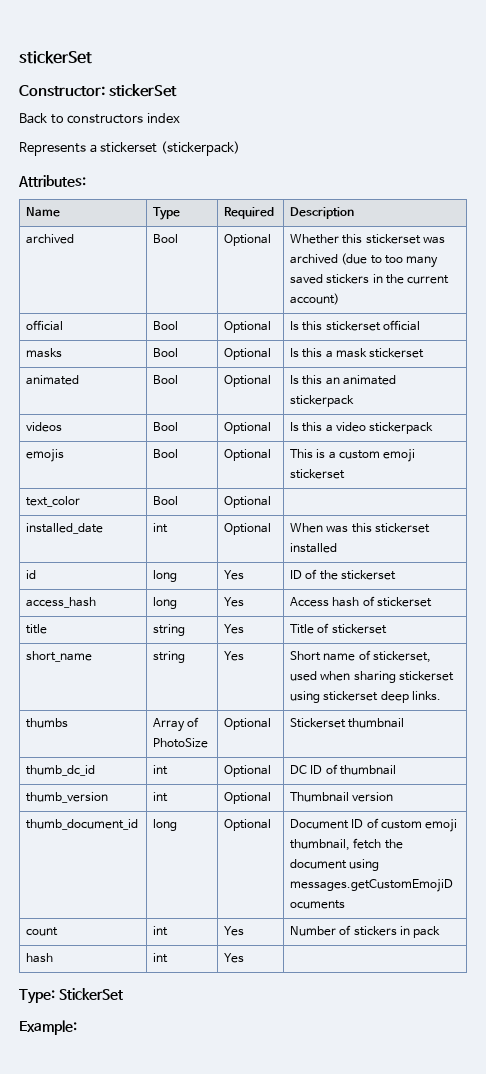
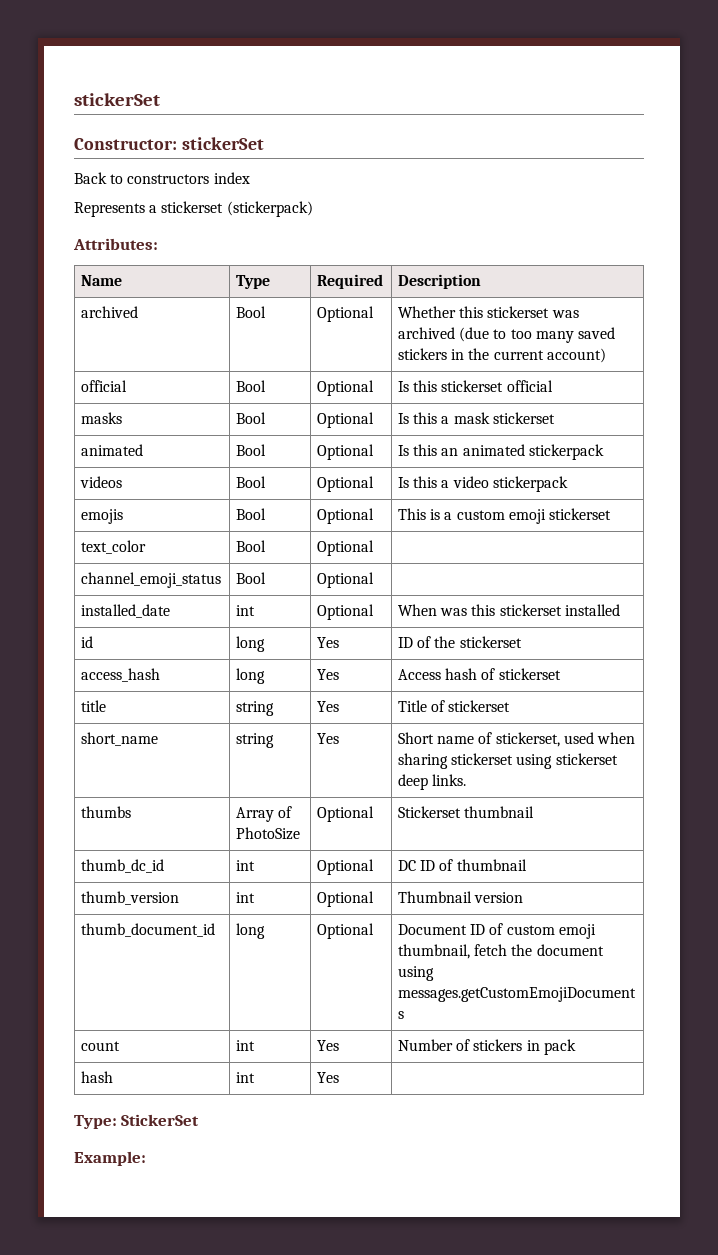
(272, 502) none -> [81,572,222,588] [236,572,267,584] [317,572,375,588] // channel_emoji_status | Bool | Optional |

